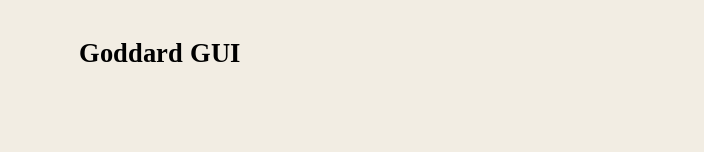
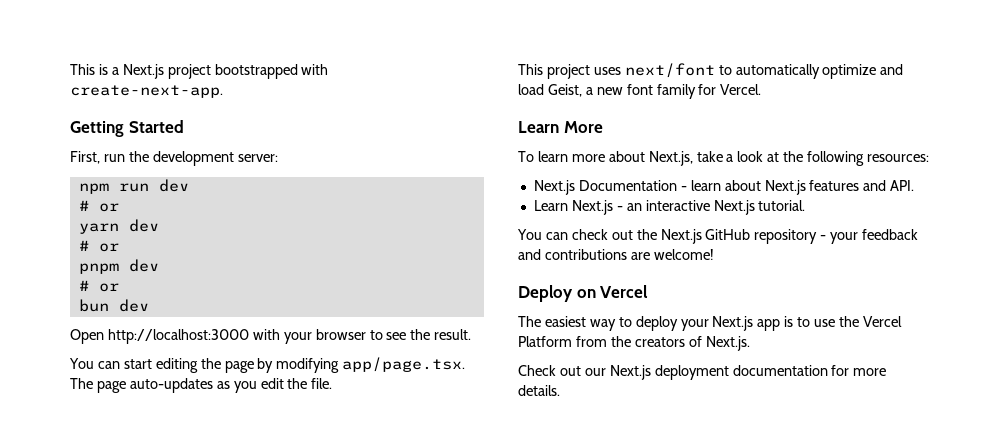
[79,43,241,62] Goddard GUI -> [70,64,329,79] [70,85,223,98] [70,120,184,137] [70,151,278,166] [78,179,189,194] [78,200,119,212] [78,219,159,234] [78,240,119,252] [78,259,159,274] [78,280,119,292] [78,299,149,312] [70,329,472,344] [69,357,466,373] [70,378,333,393] [518,63,904,79] [518,84,762,99] [518,121,603,133] [518,151,930,166] [533,180,915,195] [533,200,806,215] [517,229,919,244] [518,249,714,260] [518,285,649,302] [518,316,902,331] [518,336,750,351] [518,365,887,380] [518,385,560,396] This is a Next.js project bootstrapped with create-next-app. // Getting Started // First, run the development server: // npm run dev // # or // yarn dev // # or // pnpm dev // # or // bun dev // Open http://localhost:3000 with your browser to see the result. // You can start editing the page by modifying app/page.tsx. The page auto-updates as you edit the file. // This project uses next/font to automatically optimize and load Geist, a new font family for Vercel. // Learn More // To learn more about Next.js, take a look at the following resources: // Next.js Documentation - learn about Next.js features and API. // Learn Next.js - an interactive Next.js tutorial. // You can check out the Next.js GitHub repository - your feedback and contributions are welcome! // Deploy on Vercel // The easiest way to deploy your Next.js app is to use the Vercel Platform from the creators of Next.js. // Check out our Next.js deployment documentation for more details.

